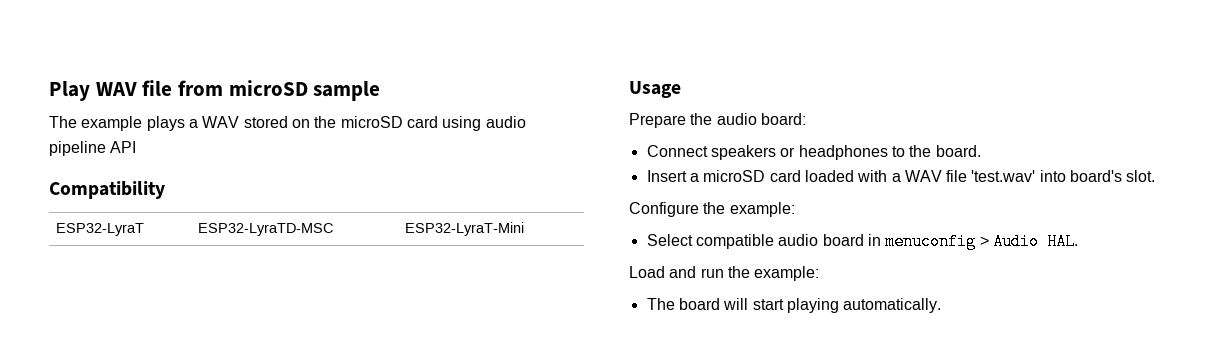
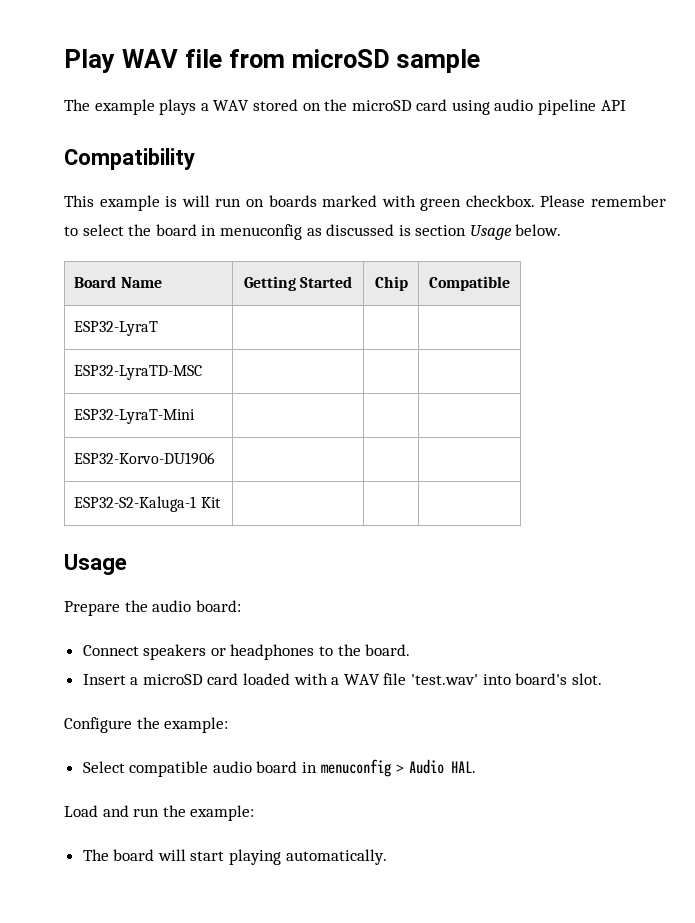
(165, 190) none -> [64,195,666,211] [64,224,562,240] [74,276,162,288] [243,276,353,291] [374,276,408,291] [429,276,510,291] // This example is will run on boards marked with green checkbox. Please remember to select the board in menuconfig as discussed is section Usage below. // Board Name | Getting Started | Chip | Compatible
(145, 229) none -> (159, 328) | | //
(334, 229) none -> (203, 372) | | //
(525, 229) none -> [74,452,216,465] [74,496,221,512] | | | // ESP32-Korvo-DU1906 | | | // ESP32-S2-Kaluga-1 Kit | | |

